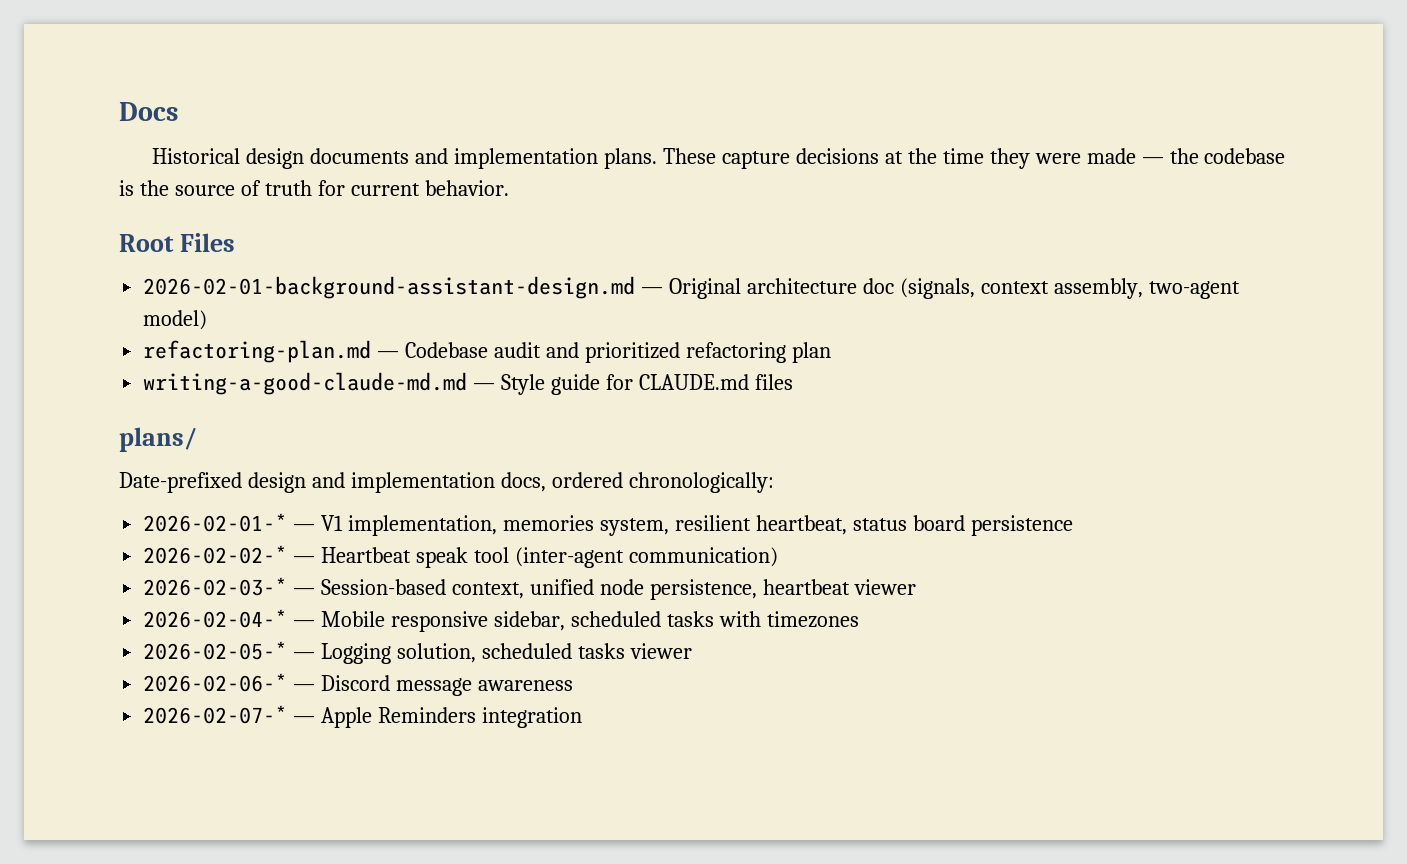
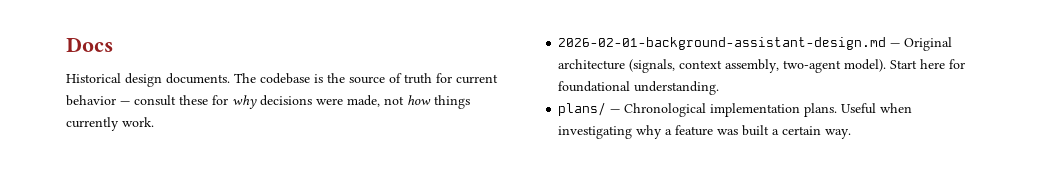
[310,148,1199,169] documents and implementation plans. These capture decisions at the time they were made — the -> [166,73,256,84] documents. The
[424,180,509,196] [119,233,235,252] behavior. // Root Files -> [66,95,470,109] [66,117,154,131] behavior — consult these for why decisions were made, not how things currently work.
[862,278,894,294] doc -> (626, 64) none
[143,310,208,330] [143,340,831,363] [143,372,793,395] [119,427,197,452] [119,472,774,493] [143,513,1073,536] [143,545,778,568] [143,577,916,600] [143,609,859,632] [143,641,692,664] [143,673,573,696] [143,705,582,728] model) // refactoring-plan.md — Codebase audit and prioritized refactoring plan // writing-a-good-claude-md.md — Style guide for CLAUDE.md files // plans/ // Date-prefixed design and implementation docs, ordered chronologically: // 2026-02-01-* — V1 implementation, memories system, resilient heartbeat, status board persistence // 2026-02-02-* — Heartbeat speak tool (inter-agent communication) // 2026-02-03-* — Session-based context, unified node persistence, heartbeat viewer // 2026-02-04-* — Mobile responsive sidebar, scheduled tasks with timezones // 2026-02-05-* — Logging solution, scheduled tasks viewer // 2026-02-06-* — Discord message awareness // 2026-02-07-* — Apple Reminders integration -> [844,59,966,72] [558,81,720,95] [558,102,913,117] [558,125,852,139] model). Start here for foundational understanding. // plans/ — Chronological implementation plans. Useful when investigating why a feature was built a certain way.

